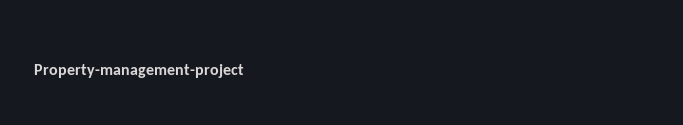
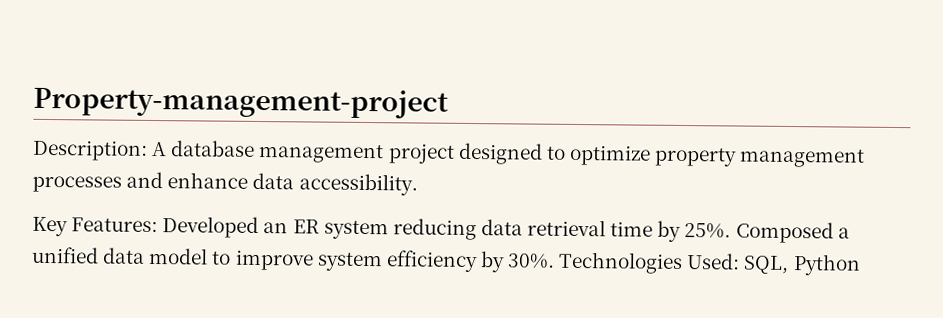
(244, 71) none -> [32,139,866,168] [32,171,418,196] [32,216,850,244] [32,246,861,276] // Description: A database management project designed to optimize property management processes and enhance data accessibility. // Key Features: Developed an ER system reducing data retrieval time by 25%. Composed a unified data model to improve system efficiency by 30%. Technologies Used: SQL, Python

